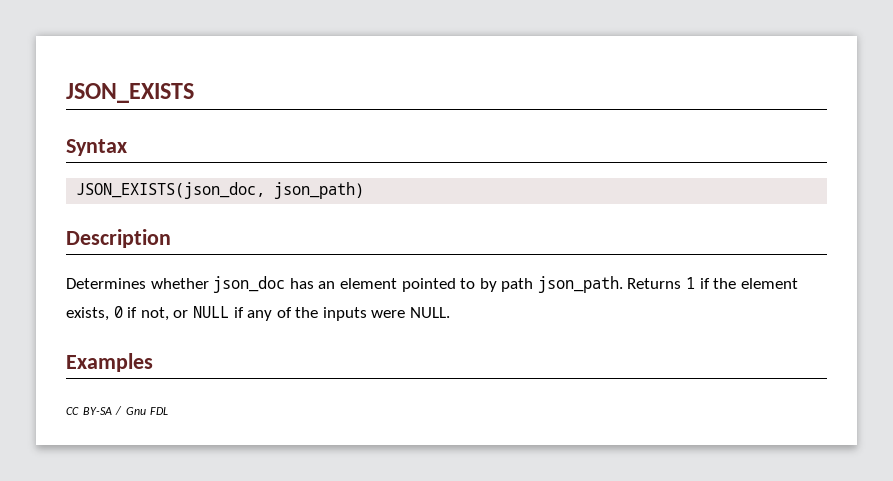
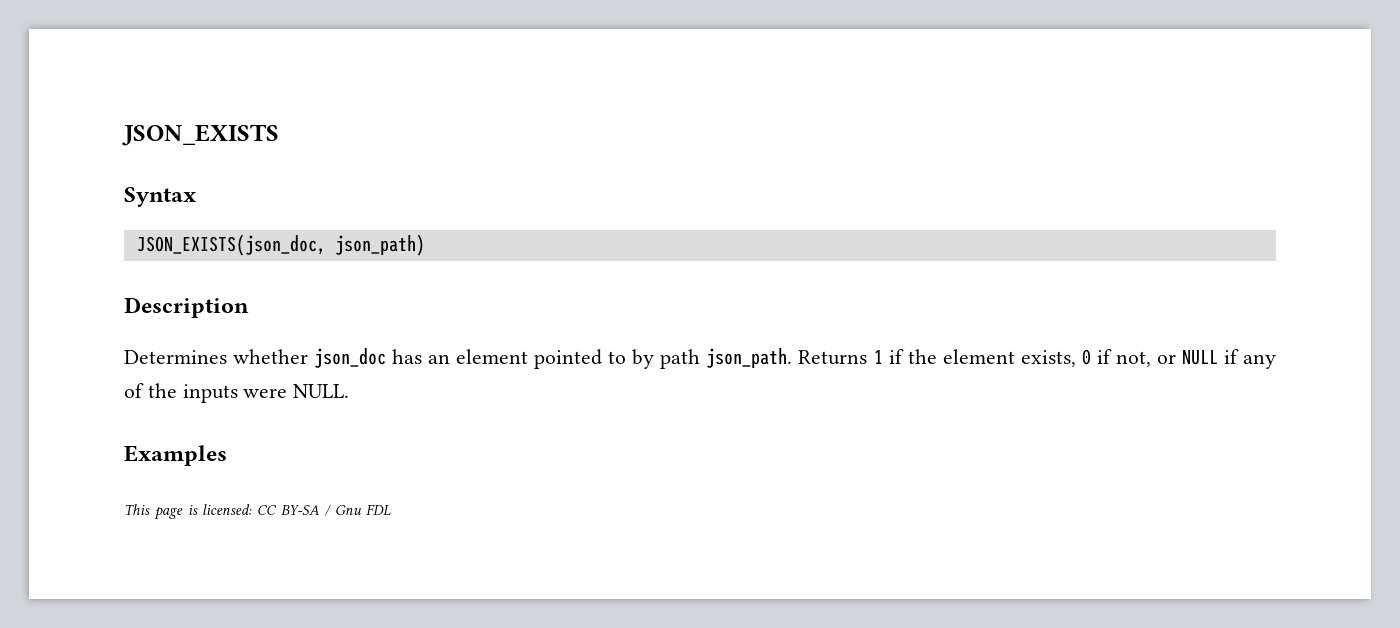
(153, 362) none -> [124,504,253,520] This page is licensed:

